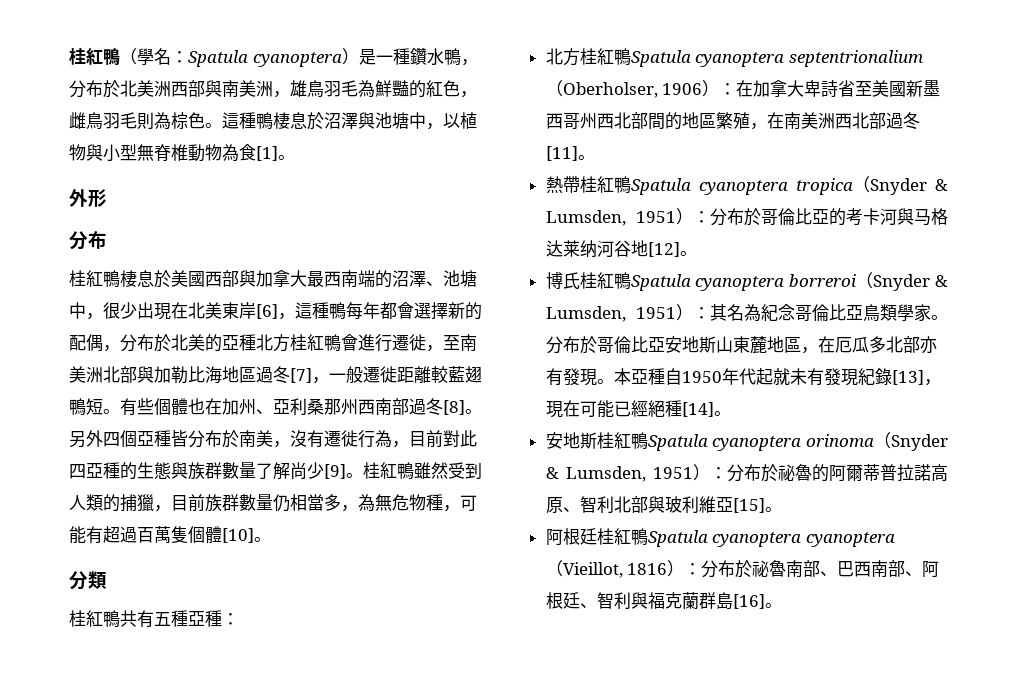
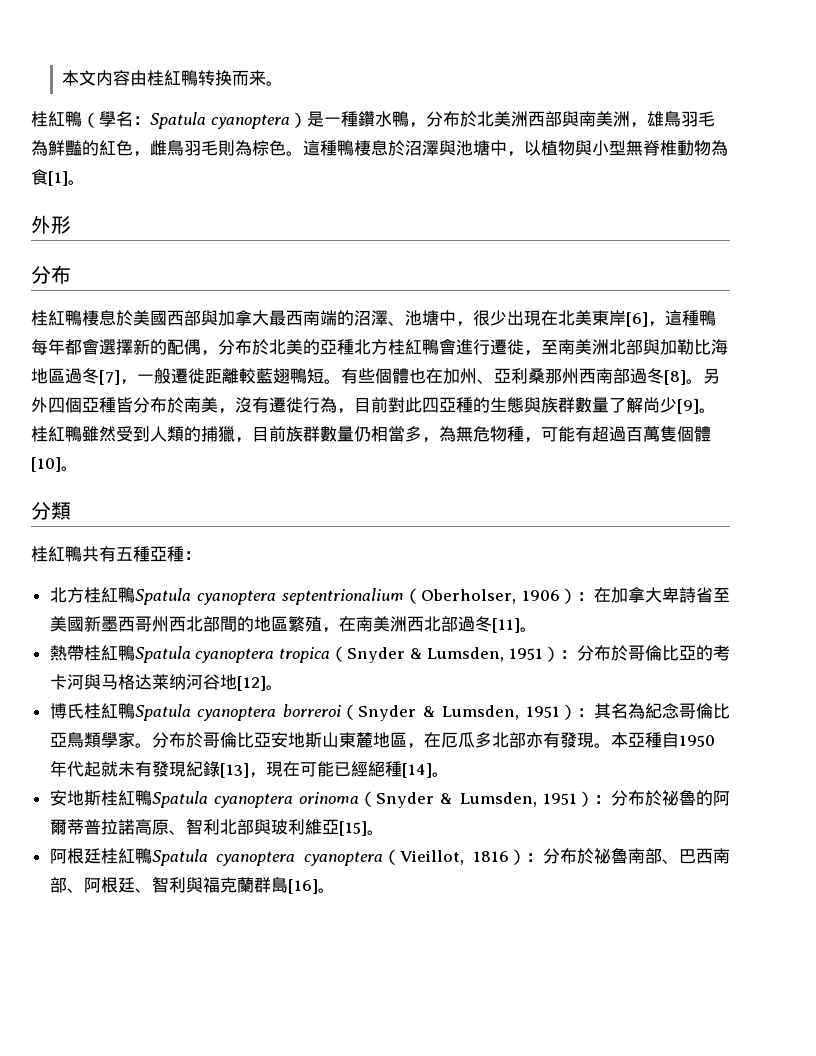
(69, 56) none -> [62,70,284,86] 本文内容由桂紅鴨转换而来。 //

